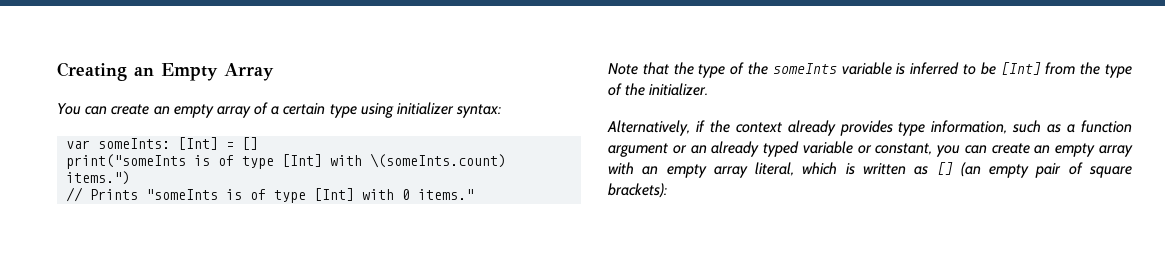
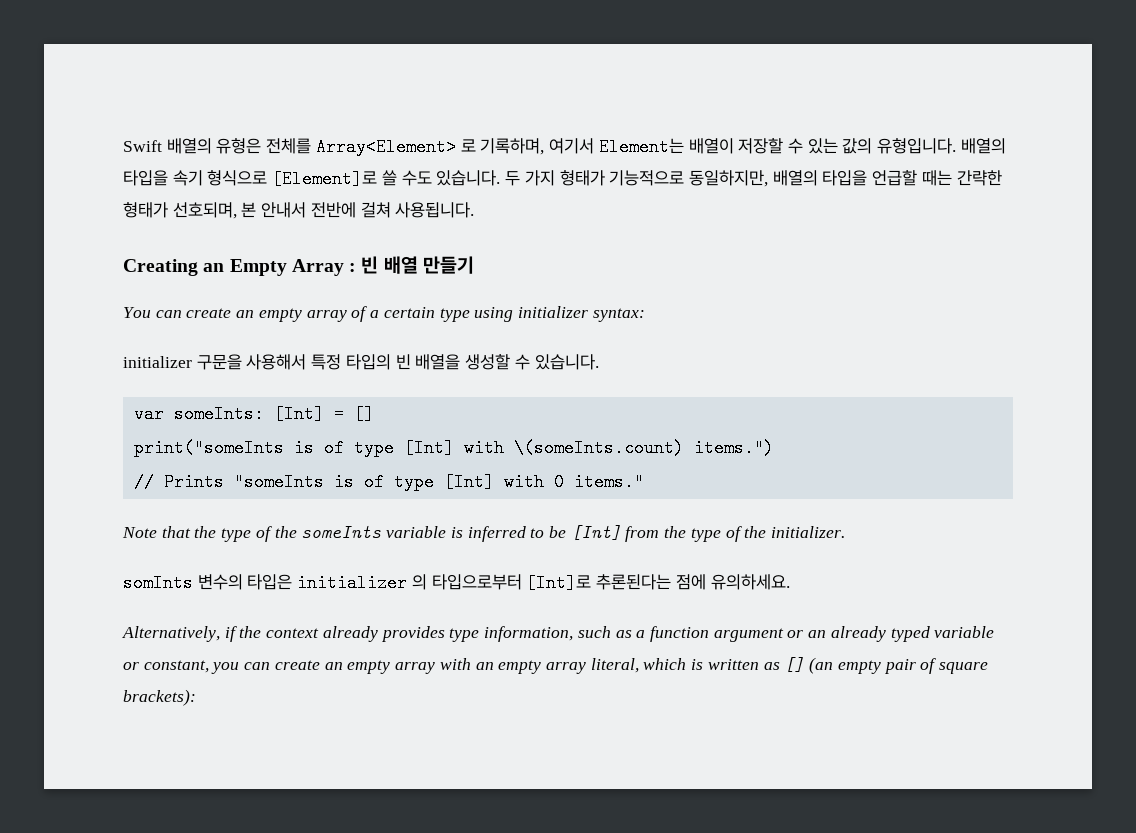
(57, 71) none -> [123,138,1006,156] [123,170,1002,188] [123,202,475,219] Swift 배열의 유형은 전체를 Array<Element> 로 기록하며, 여기서 Element는 배열이 저장할 수 있는 값의 유형입니다. 배열의 타입을 속기 형식으로 [Element]로 쓸 수도 있습니다. 두 가지 형태가 기능적으로 동일하지만, 배열의 타입을 언급할 때는 간략한 형태가 선호되며, 본 안내서 전반에 걸쳐 사용됩니다. //
(274, 72) none -> [349,256,474,274] : 빈 배열 만들기
(502, 111) none -> [123,354,599,370] // initializer 구문을 사용해서 특정 타입의 빈 배열을 생성할 수 있습니다.
(709, 89) none -> [123,574,790,592] // somInts 변수의 타입은 initializer 의 타입으로부터 [Int]로 추론된다는 점에 유의하세요.

